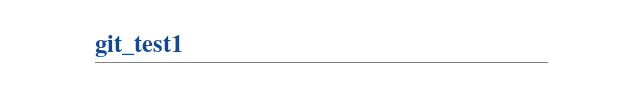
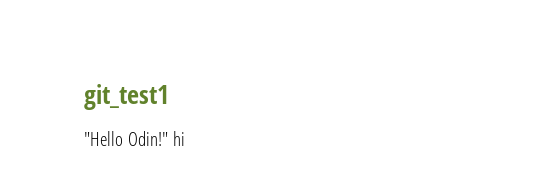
(183, 46) none -> [84,131,185,146] // "Hello Odin!" hi

